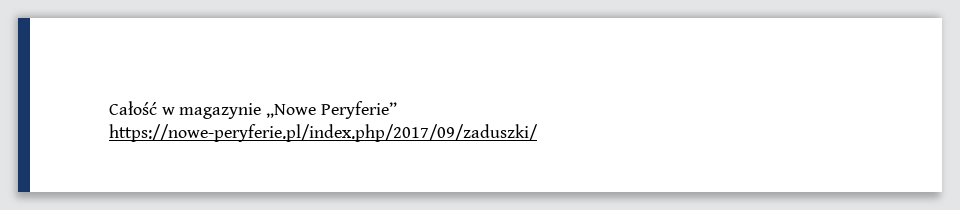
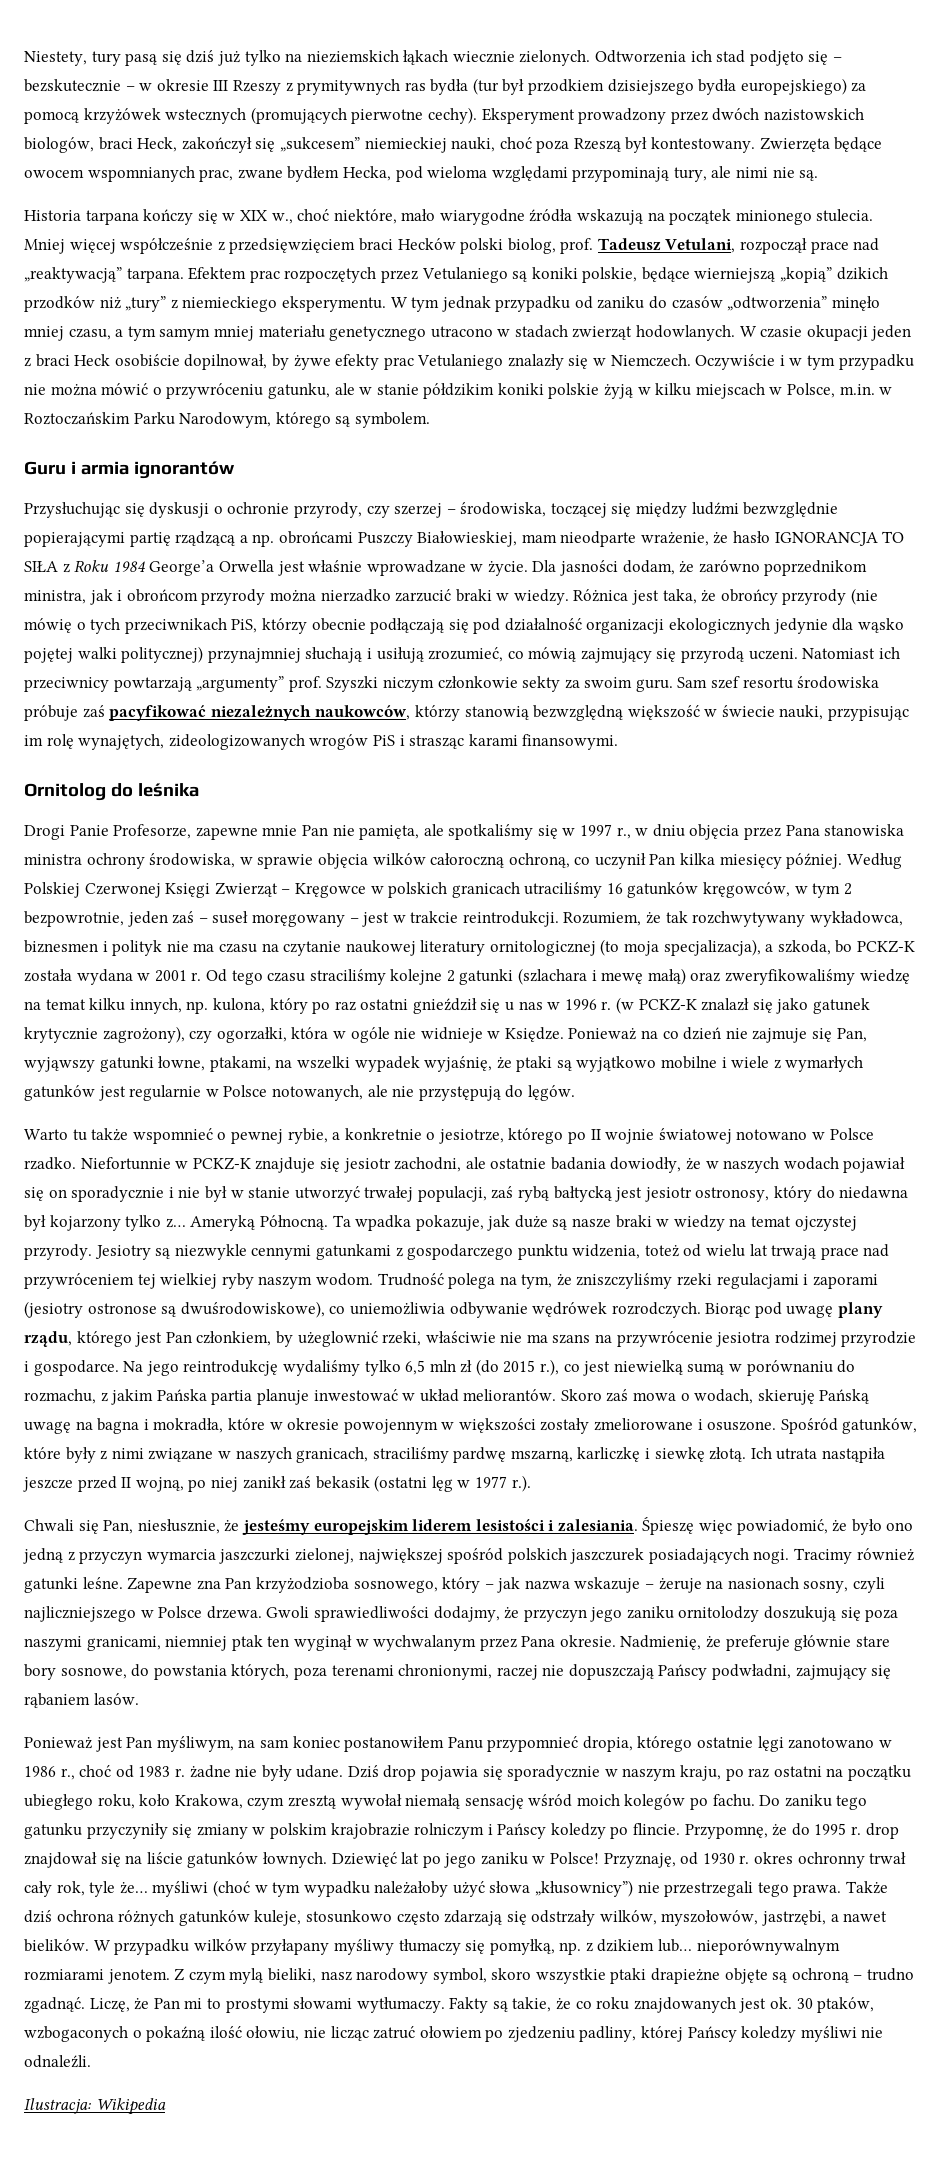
[109,101,397,119] [109,124,538,142] Całość w magazynie „Nowe Peryferie” // https://nowe-peryferie.pl/index.php/2017/09/zaduszki/ -> [24,50,843,66] [24,78,867,95] [24,107,864,124] [24,137,883,153] [24,166,819,182] [24,209,874,225] [24,238,880,254] [24,267,888,283] [24,296,880,312] [24,325,912,341] [24,354,914,370] [24,383,893,399] [24,412,430,428] [24,461,235,479] [24,502,839,518] [24,531,905,547] [24,560,868,576] [24,588,879,605] [24,618,904,634] [24,646,900,663] [24,676,880,692] [24,705,910,721] [24,734,619,750] [24,783,199,801] [24,824,905,840] [24,853,902,869] [24,882,852,898] [24,911,903,927] [24,939,916,956] [24,968,910,985] [24,997,870,1014] [24,1026,867,1043] [24,1056,864,1072] [24,1085,575,1101] [24,1128,874,1144] [24,1157,906,1173] [24,1186,909,1202] [24,1215,857,1231] [24,1244,890,1260] [24,1273,878,1289] [24,1301,884,1318] [24,1331,917,1347] [24,1359,856,1376] [24,1389,870,1405] [24,1418,918,1434] [24,1447,886,1463] [23,1475,531,1492] [24,1516,914,1535] [23,1548,914,1564] [24,1577,886,1593] [24,1606,899,1622] [24,1635,890,1651] [24,1664,892,1680] [24,1693,139,1708] [24,1736,892,1752] [24,1765,911,1781] [24,1794,868,1810] [24,1823,899,1839] [24,1852,907,1868] [24,1880,889,1897] [24,1910,888,1926] [24,1939,840,1955] [24,1968,915,1984] [24,1997,875,2013] [24,2026,884,2042] [24,2055,91,2068] [24,2098,166,2115] Niestety, tury pasą się dziś już tylko na nieziemskich łąkach wiecznie zielonych. Odtworzenia ich stad podjęto się – bezskutecznie – w okresie III Rzeszy z prymitywnych ras bydła (tur był przodkiem dzisiejszego bydła europejskiego) za pomocą krzyżówek wstecznych (promujących pierwotne cechy). Eksperyment prowadzony przez dwóch nazistowskich biologów, braci Heck, zakończył się „sukcesem” niemieckiej nauki, choć poza Rzeszą był kontestowany. Zwierzęta będące owocem wspomnianych prac, zwane bydłem Hecka, pod wieloma względami przypominają tury, ale nimi nie są. // Historia tarpana kończy się w XIX w., choć niektóre, mało wiarygodne źródła wskazują na początek minionego stulecia. Mniej więcej współcześnie z przedsięwzięciem braci Hecków polski biolog, prof. Tadeusz Vetulani, rozpoczął prace nad „reaktywacją” tarpana. Efektem prac rozpoczętych przez Vetulaniego są koniki polskie, będące wierniejszą „kopią” dzikich przodków niż „tury” z niemieckiego eksperymentu. W tym jednak przypadku od zaniku do czasów „odtworzenia” minęło mniej czasu, a tym samym mniej materiału genetycznego utracono w stadach zwierząt hodowlanych. W czasie okupacji jeden z braci Heck osobiście dopilnował, by żywe efekty prac Vetulaniego znalazły się w Niemczech. Oczywiście i w tym przypadku nie można mówić o przywróceniu gatunku, ale w stanie półdzikim koniki polskie żyją w kilku miejscach w Polsce, m.in. w Roztoczańskim Parku Narodowym, którego są symbolem. // Guru i armia ignorantów // Przysłuchując się dyskusji o ochronie przyrody, czy szerzej – środowiska, toczącej się między ludźmi bezwzględnie popierającymi partię rządzącą a np. obrońcami Puszczy Białowieskiej, mam nieodparte wrażenie, że hasło IGNORANCJA TO SIŁA z Roku 1984 George’a Orwella jest właśnie wprowadzane w życie. Dla jasności dodam, że zarówno poprzednikom ministra, jak i obrońcom przyrody można nierzadko zarzucić braki w wiedzy. Różnica jest taka, że obrońcy przyrody (nie mówię o tych przeciwnikach PiS, którzy obecnie podłączają się pod działalność organizacji ekologicznych jedynie dla wąsko pojętej walki politycznej) przynajmniej słuchają i usiłują zrozumieć, co mówią zajmujący się przyrodą uczeni. Natomiast ich przeciwnicy powtarzają „argumenty” prof. Szyszki niczym członkowie sekty za swoim guru. Sam szef resortu środowiska próbuje zaś pacyfikować niezależnych naukowców, którzy stanowią bezwzględną większość w świecie nauki, przypisując im rolę wynajętych, zideologizowanych wrogów PiS i strasząc karami finansowymi. // Ornitolog do leśnika // Drogi Panie Profesorze, zapewne mnie Pan nie pamięta, ale spotkaliśmy się w 1997 r., w dniu objęcia przez Pana stanowiska ministra ochrony środowiska, w sprawie objęcia wilków całoroczną ochroną, co uczynił Pan kilka miesięcy później. Według Polskiej Czerwonej Księgi Zwierząt – Kręgowce w polskich granicach utraciliśmy 16 gatunków kręgowców, w tym 2 bezpowrotnie, jeden zaś – suseł moręgowany – jest w trakcie reintrodukcji. Rozumiem, że tak rozchwytywany wykładowca, biznesmen i polityk nie ma czasu na czytanie naukowej literatury ornitologicznej (to moja specjalizacja), a szkoda, bo PCKZ-K została wydana w 2001 r. Od tego czasu straciliśmy kolejne 2 gatunki (szlachara i mewę małą) oraz zweryfikowaliśmy wiedzę na temat kilku innych, np. kulona, który po raz ostatni gnieździł się u nas w 1996 r. (w PCKZ-K znalazł się jako gatunek krytycznie zagrożony), czy ogorzałki, która w ogóle nie widnieje w Księdze. Ponieważ na co dzień nie zajmuje się Pan, wyjąwszy gatunki łowne, ptakami, na wszelki wypadek wyjaśnię, że ptaki są wyjątkowo mobilne i wiele z wymarłych gatunków jest regularnie w Polsce notowanych, ale nie przystępują do lęgów. // Warto tu także wspomnieć o pewnej rybie, a konkretnie o jesiotrze, którego po II wojnie światowej notowano w Polsce rzadko. Niefortunnie w PCKZ-K znajduje się jesiotr zachodni, ale ostatnie badania dowiodły, że w naszych wodach pojawiał się on sporadycznie i nie był w stanie utworzyć trwałej populacji, zaś rybą bałtycką jest jesiotr ostronosy, który do niedawna był kojarzony tylko z… Ameryką Północną. Ta wpadka pokazuje, jak duże są nasze braki w wiedzy na temat ojczystej przyrody. Jesiotry są niezwykle cennymi gatunkami z gospodarczego punktu widzenia, toteż od wielu lat trwają prace nad przywróceniem tej wielkiej ryby naszym wodom. Trudność polega na tym, że zniszczyliśmy rzeki regulacjami i zaporami (jesiotry ostronose są dwuśrodowiskowe), co uniemożliwia odbywanie wędrówek rozrodczych. Biorąc pod uwagę plany rządu, którego jest Pan członkiem, by użeglownić rzeki, właściwie nie ma szans na przywrócenie jesiotra rodzimej przyrodzie i gospodarce. Na jego reintrodukcję wydaliśmy tylko 6,5 mln zł (do 2015 r.), co jest niewielką sumą w porównaniu do rozmachu, z jakim Pańska partia planuje inwestować w układ meliorantów. Skoro zaś mowa o wodach, skieruję Pańską uwagę na bagna i mokradła, które w okresie powojennym w większości zostały zmeliorowane i osuszone. Spośród gatunków, które były z nimi związane w naszych granicach, straciliśmy pardwę mszarną, karliczkę i siewkę złotą. Ich utrata nastąpiła jeszcze przed II wojną, po niej zanikł zaś bekasik (ostatni lęg w 1977 r.). // Chwali się Pan, niesłusznie, że jesteśmy europejskim liderem lesistości i zalesiania. Śpieszę więc powiadomić, że było ono jedną z przyczyn wymarcia jaszczurki zielonej, największej spośród polskich jaszczurek posiadających nogi. Tracimy również gatunki leśne. Zapewne zna Pan krzyżodzioba sosnowego, który – jak nazwa wskazuje – żeruje na nasionach sosny, czyli najliczniejszego w Polsce drzewa. Gwoli sprawiedliwości dodajmy, że przyczyn jego zaniku ornitolodzy doszukują się poza naszymi granicami, niemniej ptak ten wyginął w wychwalanym przez Pana okresie. Nadmienię, że preferuje głównie stare bory sosnowe, do powstania których, poza terenami chronionymi, raczej nie dopuszczają Pańscy podwładni, zajmujący się rąbaniem lasów. // Ponieważ jest Pan myśliwym, na sam koniec postanowiłem Panu przypomnieć dropia, którego ostatnie lęgi zanotowano w 1986 r., choć od 1983 r. żadne nie były udane. Dziś drop pojawia się sporadycznie w naszym kraju, po raz ostatni na początku ubiegłego roku, koło Krakowa, czym zresztą wywołał niemałą sensację wśród moich kolegów po fachu. Do zaniku tego gatunku przyczyniły się zmiany w polskim krajobrazie rolniczym i Pańscy koledzy po flincie. Przypomnę, że do 1995 r. drop znajdował się na liście gatunków łownych. Dziewięć lat po jego zaniku w Polsce! Przyznaję, od 1930 r. okres ochronny trwał cały rok, tyle że… myśliwi (choć w tym wypadku należałoby użyć słowa „kłusownicy”) nie przestrzegali tego prawa. Także dziś ochrona różnych gatunków kuleje, stosunkowo często zdarzają się odstrzały wilków, myszołowów, jastrzębi, a nawet bielików. W przypadku wilków przyłapany myśliwy tłumaczy się pomyłką, np. z dzikiem lub… nieporównywalnym rozmiarami jenotem. Z czym mylą bieliki, nasz narodowy symbol, skoro wszystkie ptaki drapieżne objęte są ochroną – trudno zgadnąć. Liczę, że Pan mi to prostymi słowami wytłumaczy. Fakty są takie, że co roku znajdowanych jest ok. 30 ptaków, wzbogaconych o pokaźną ilość ołowiu, nie licząc zatruć ołowiem po zjedzeniu padliny, której Pańscy koledzy myśliwi nie odnaleźli. // Ilustracja: Wikipedia

